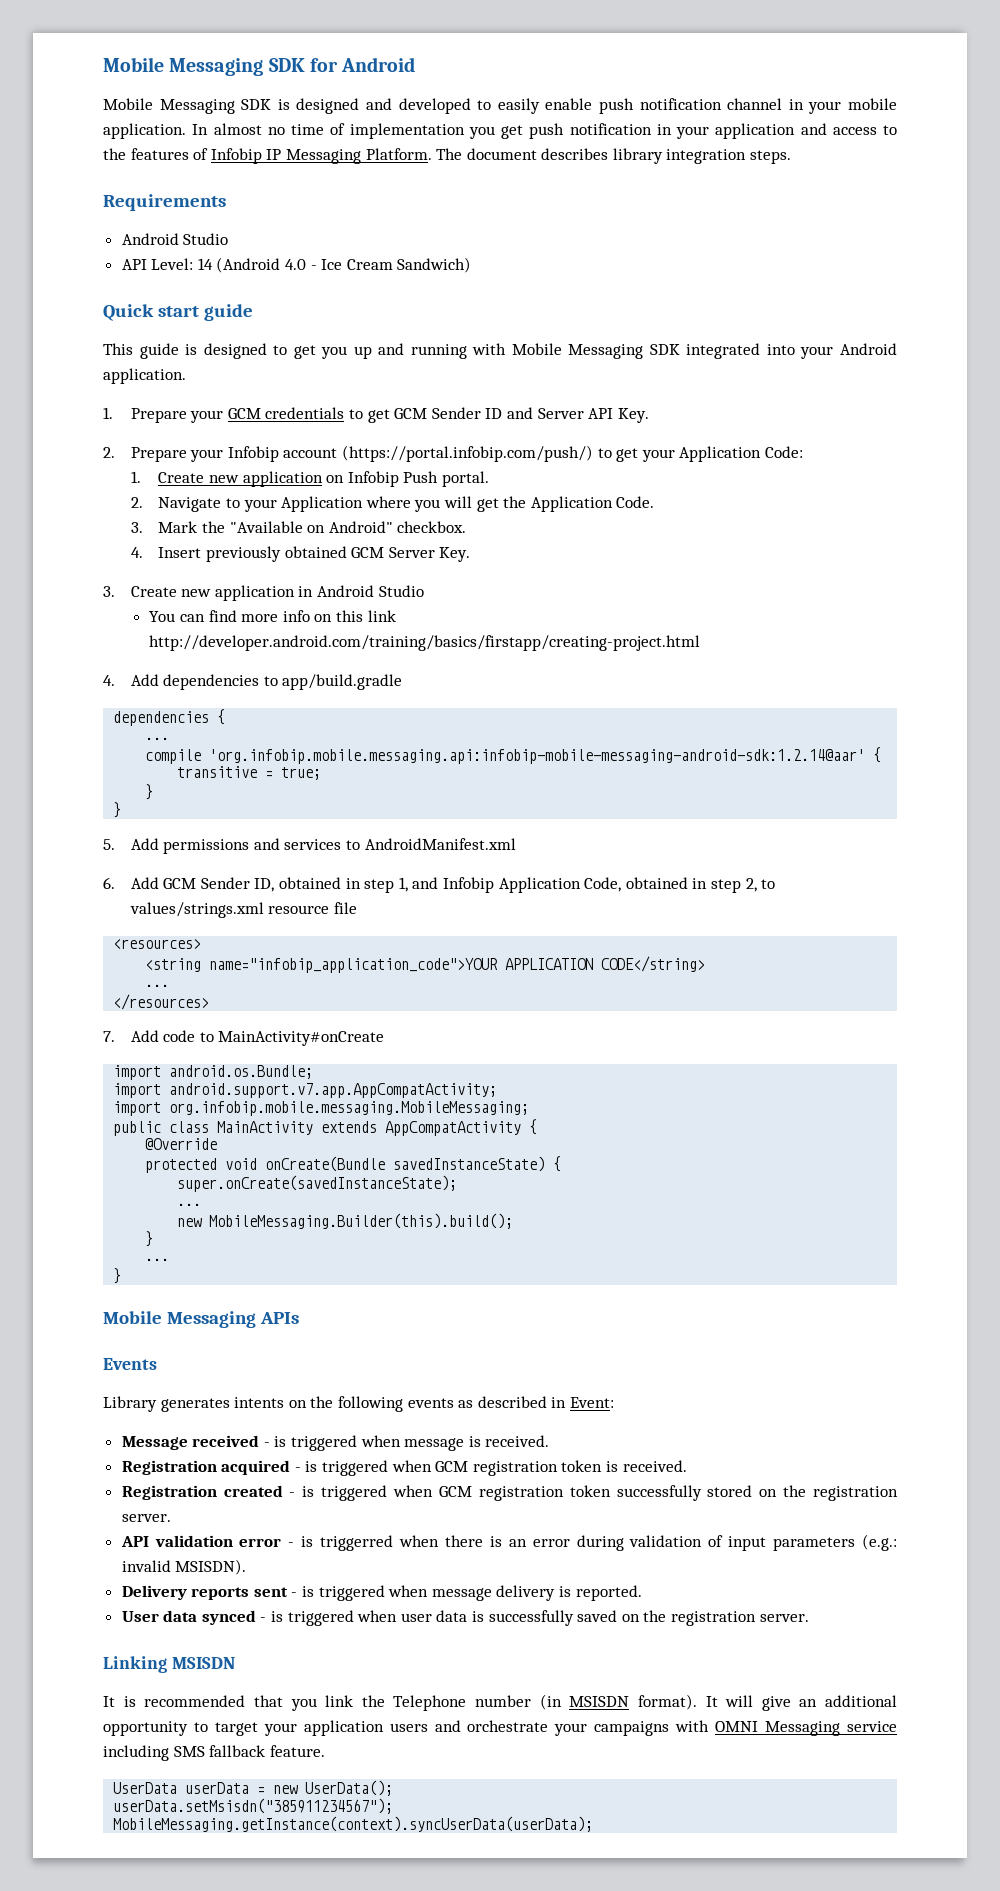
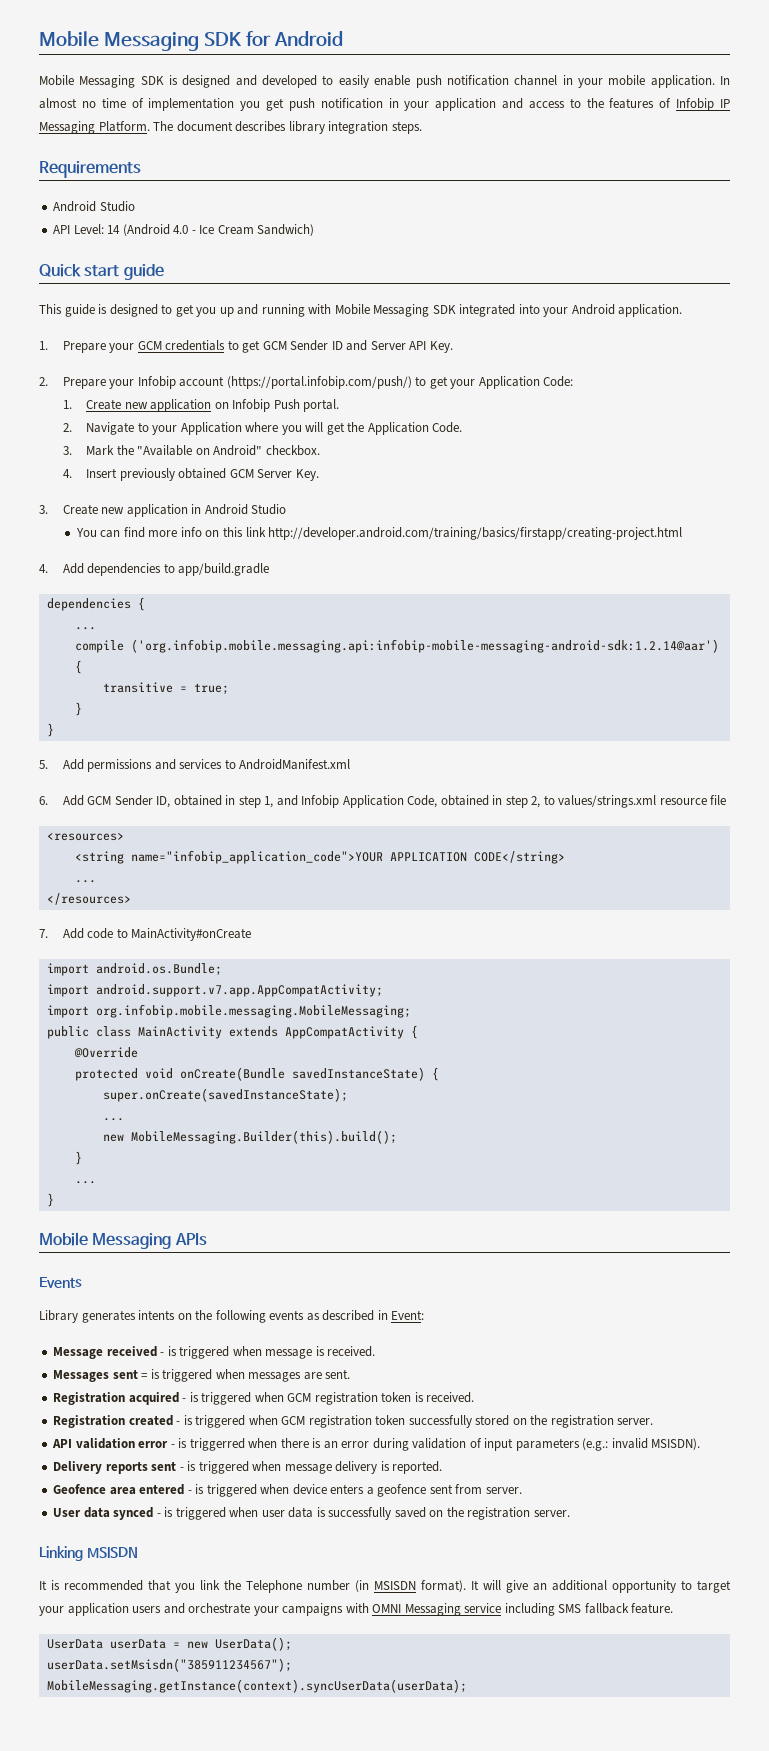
[209,749,866,764] 'org.infobip.mobile.messaging.api:infobip-mobile-messaging-android-sdk:1.2.14@aar' -> [130,639,719,653] ('org.infobip.mobile.messaging.api:infobip-mobile-messaging-android-sdk:1.2.14@aar')
(550, 1441) none -> [53,1369,351,1382] // Messages sent = is triggered when messages are sent.
(642, 1593) none -> [53,1484,522,1497] // Geofence area entered - is triggered when device enters a geofence sent from server.

